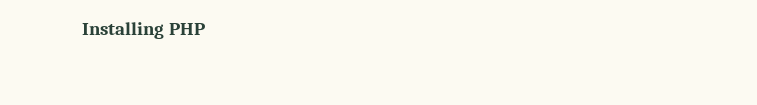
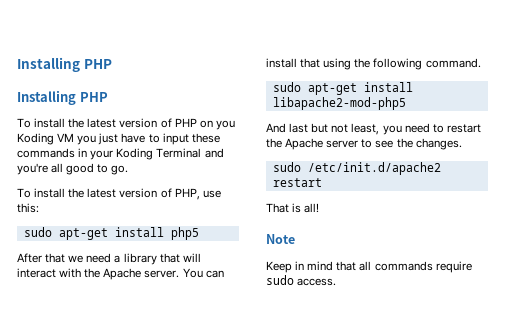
[82,22,205,39] Installing PHP -> [17,57,112,72] [17,90,108,105] [17,118,235,130] [17,133,220,145] [17,148,224,160] [17,163,129,175] [17,188,221,200] [17,203,39,213] [23,227,199,240] [17,253,201,265] [17,268,224,280] [266,58,481,70] [272,82,413,95] [272,97,406,110] [266,123,481,135] [266,138,462,150] [272,162,441,175] [272,178,322,187] [266,203,320,213] [266,234,295,244] [266,261,472,273] [266,275,337,286] Installing PHP // Installing PHP // To install the latest version of PHP on you Koding VM you just have to input these commands in your Koding Terminal and you're all good to go. // To install the latest version of PHP, use this: // sudo apt-get install php5 // After that we need a library that will interact with the Apache server. You can install that using the following command. // sudo apt-get install libapache2-mod-php5 // And last but not least, you need to restart the Apache server to see the changes. // sudo /etc/init.d/apache2 restart // That is all! // Note // Keep in mind that all commands require sudo access.

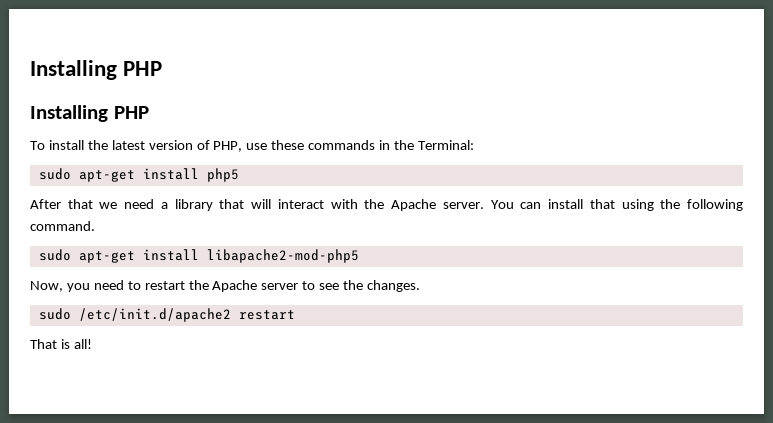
[174,118,235,130] [17,133,220,145] [17,148,224,160] [17,163,129,175] [17,188,221,200] [17,203,39,213] PHP on you Koding VM you just have to input these commands in your Koding Terminal and you're all good to go. // To install the latest version of PHP, use this: -> [213,140,474,152] PHP, use these commands in the Terminal:
[266,123,380,135] And last but not least, -> [30,281,63,292] Now,
[266,234,295,244] [266,261,472,273] [266,275,337,286] // Note // Keep in mind that all commands require sudo access. -> (92, 344) none

